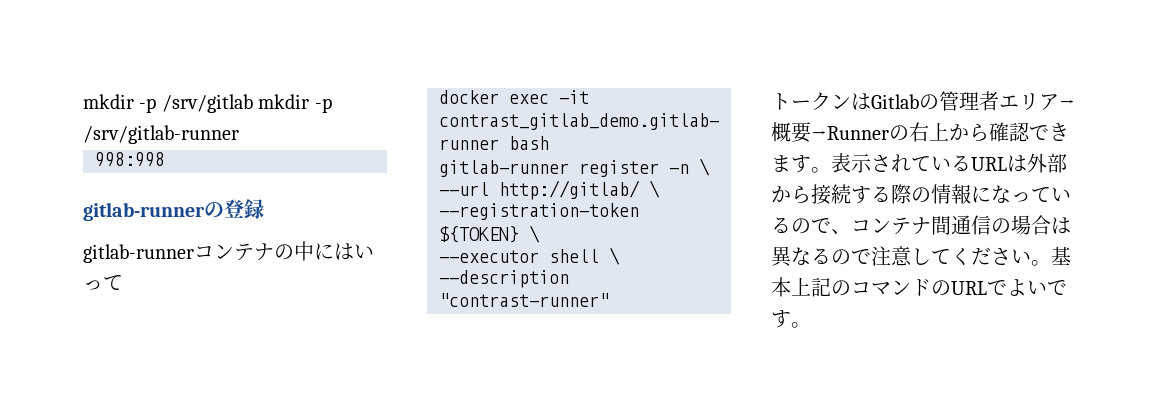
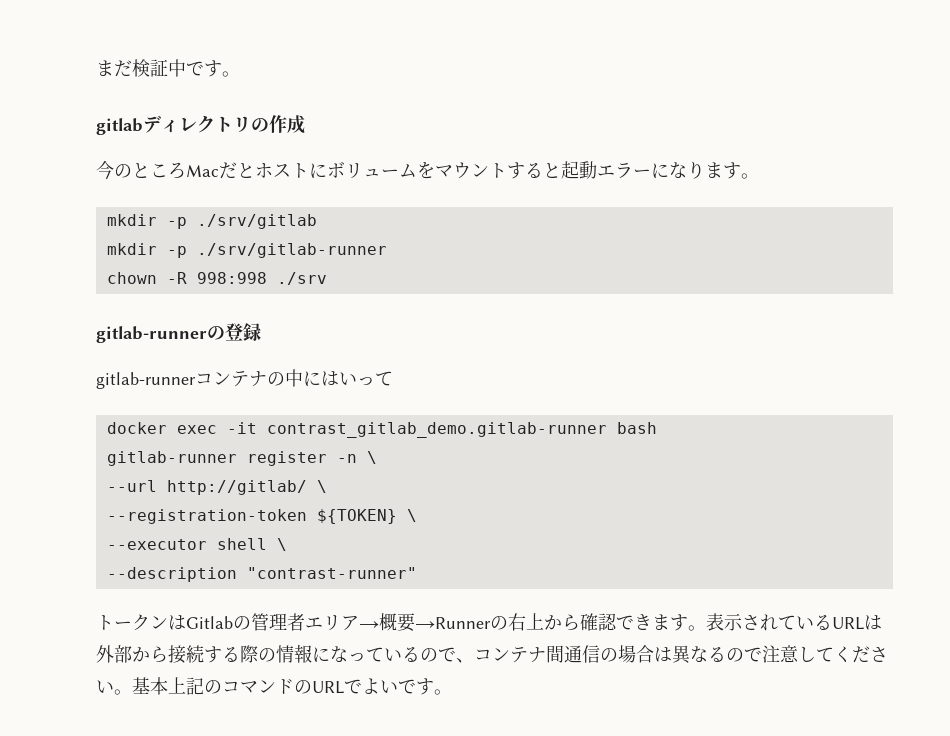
[83,94,332,113] [83,125,239,144] mkdir -p /srv/gitlab mkdir -p /srv/gitlab-runner // -> [96,59,240,77] [96,115,305,135] [96,161,759,180] [106,214,317,229] [106,243,387,258] [106,272,187,284] まだ検証中です。 // gitlabディレクトリの作成 // 今のところMacだとホストにボリュームをマウントすると起動エラーになります。 // mkdir -p ./srv/gitlab // mkdir -p ./srv/gitlab-runner // chown -R
(165, 159) none -> [276,272,327,285] ./srv

